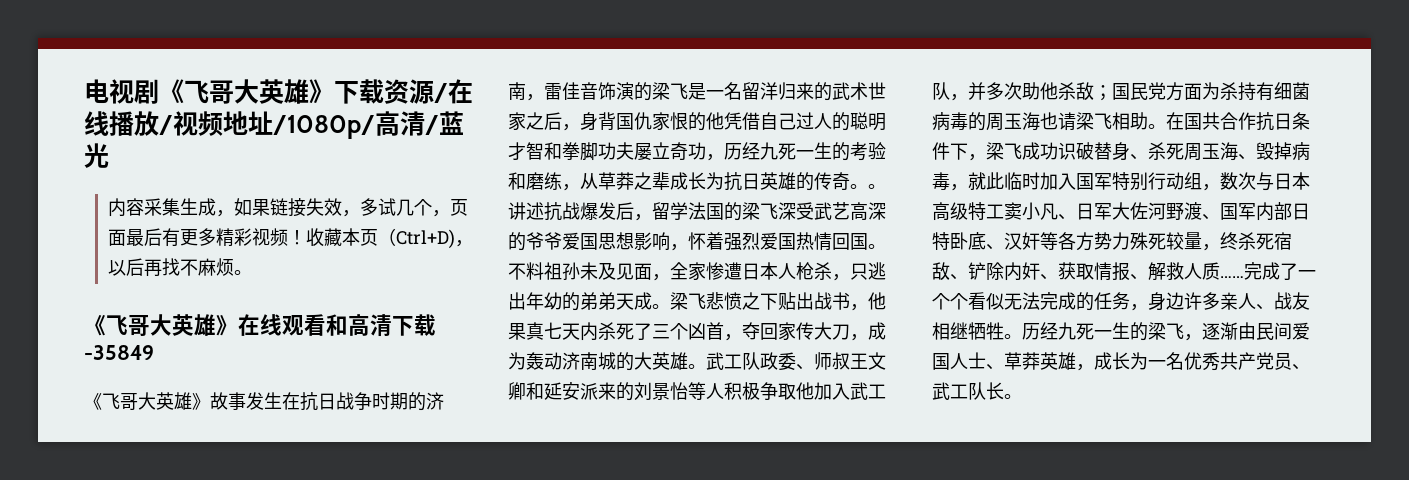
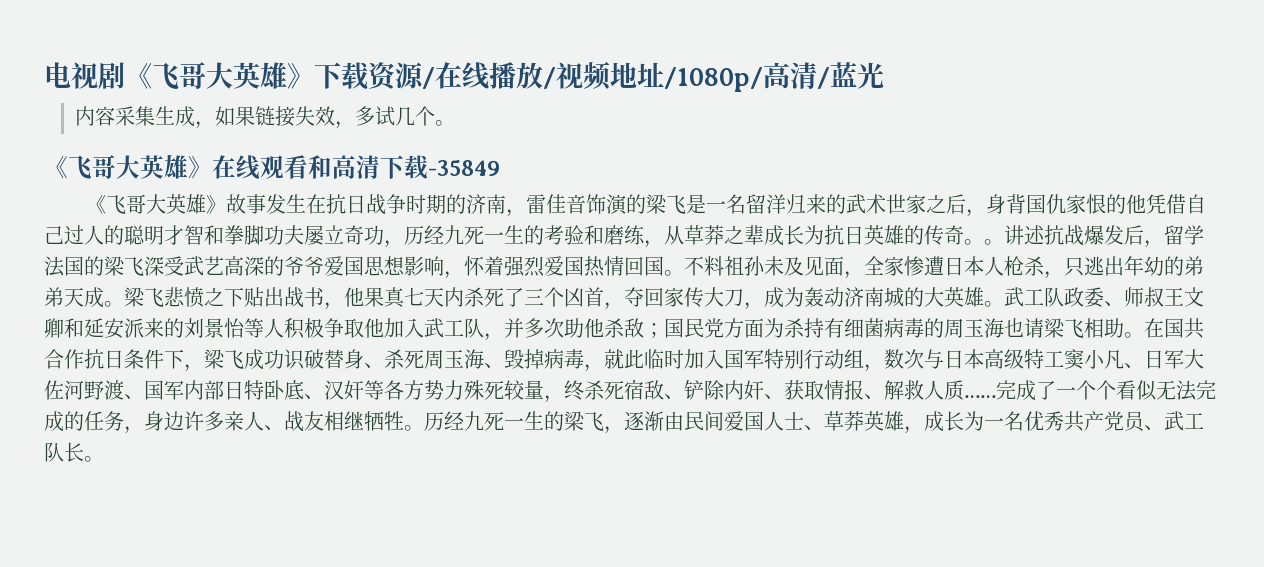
[431,199,468,217] [107,228,473,249] [107,258,234,277] ，页面最后有更多精彩视频！收藏本页（Ctrl+D)，以后再找不麻烦 -> (436, 116) none

